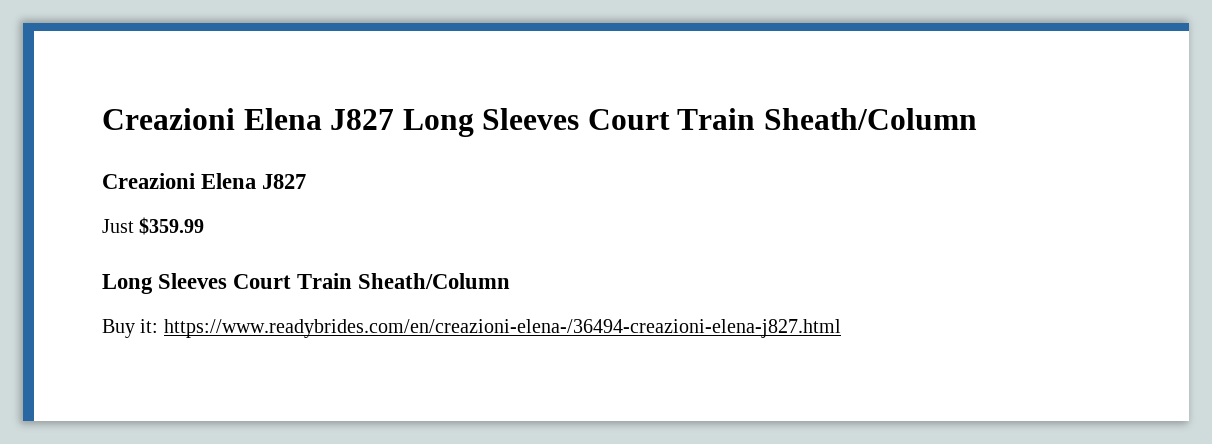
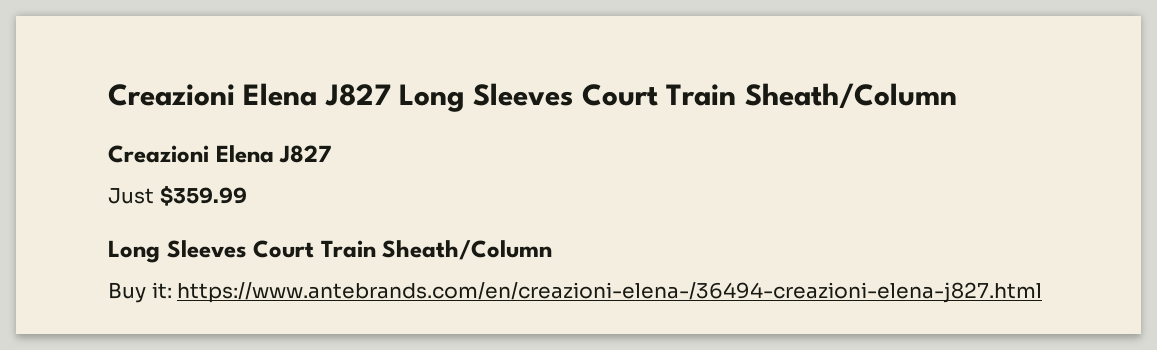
[163,319,841,338] https://www.readybrides.com/en/creazioni-elena-/36494-creazioni-elena-j827.html -> [177,282,1043,303] https://www.antebrands.com/en/creazioni-elena-/36494-creazioni-elena-j827.html

